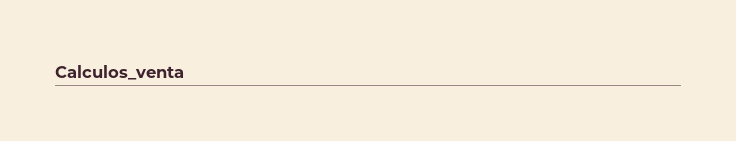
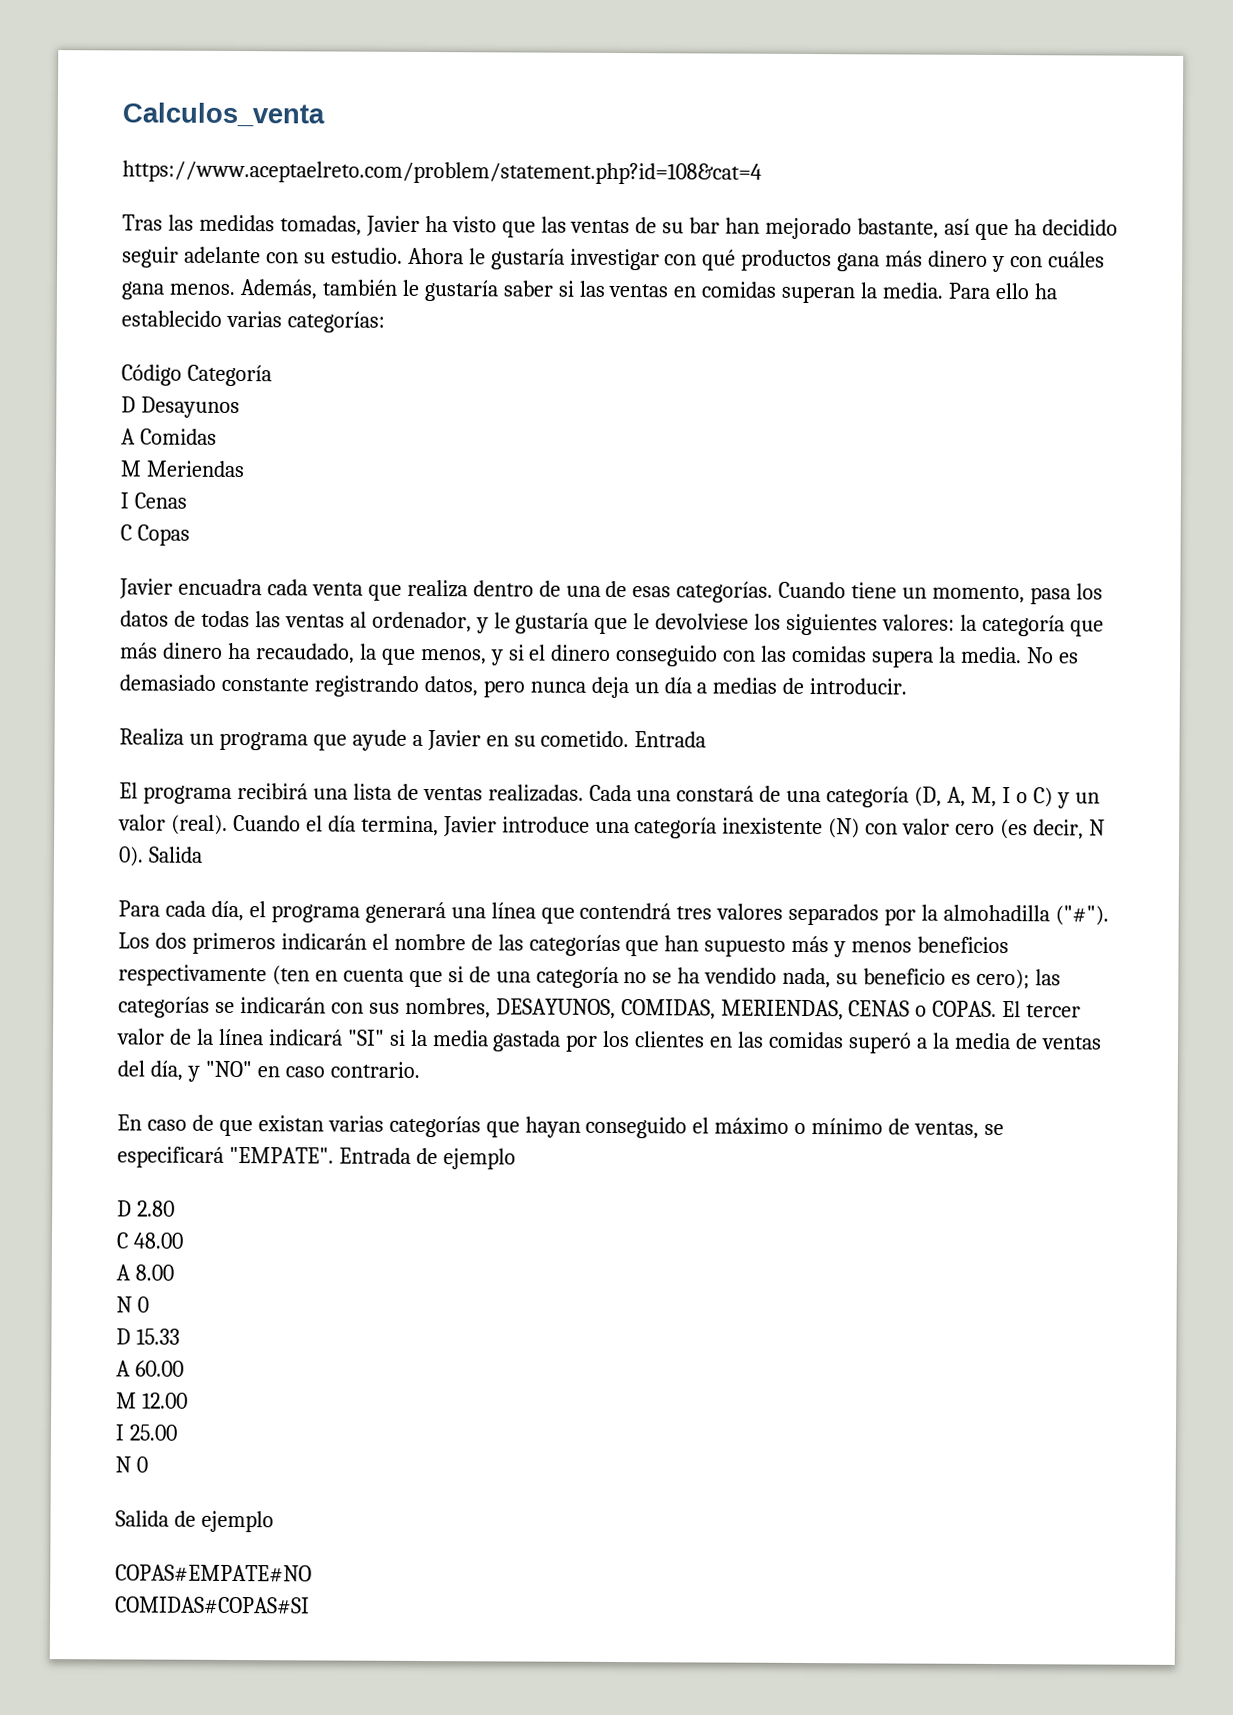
(184, 72) none -> [122,160,762,185] [122,214,1118,241] [122,246,1105,273] [121,279,1058,304] [121,310,385,333] [121,364,272,387] [121,396,240,419] [121,428,217,445] [120,460,245,478] [120,492,187,509] [120,524,190,546] [119,578,1103,605] [120,610,1104,637] [120,642,1079,668] [119,674,908,699] [119,728,707,751] [119,782,1100,809] [118,814,1105,840] [118,846,203,867] [118,900,1110,926] [118,932,1010,958] [118,964,1061,990] [118,996,1082,1021] [117,1028,1102,1054] [117,1060,420,1082] [117,1114,1005,1139] [117,1146,516,1170] [117,1200,175,1217] [116,1232,184,1249] [116,1264,174,1281] [116,1296,149,1313] [116,1328,180,1345] [116,1360,184,1377] [116,1392,188,1409] [115,1424,178,1441] [115,1456,148,1473] [115,1510,274,1533] [115,1564,312,1583] [115,1596,310,1615] // https://www.aceptaelreto.com/problem/statement.php?id=108&cat=4 // Tras las medidas tomadas, Javier ha visto que las ventas de su bar han mejorado bastante, así que ha decidido seguir adelante con su estudio. Ahora le gustaría investigar con qué productos gana más dinero y con cuáles gana menos. Además, también le gustaría saber si las ventas en comidas superan la media. Para ello ha establecido varias categorías: // Código Categoría // D Desayunos // A Comidas // M Meriendas // I Cenas // C Copas // Javier encuadra cada venta que realiza dentro de una de esas categorías. Cuando tiene un momento, pasa los datos de todas las ventas al ordenador, y le gustaría que le devolviese los siguientes valores: la categoría que más dinero ha recaudado, la que menos, y si el dinero conseguido con las comidas supera la media. No es demasiado constante registrando datos, pero nunca deja un día a medias de introducir. // Realiza un programa que ayude a Javier en su cometido. Entrada // El programa recibirá una lista de ventas realizadas. Cada una constará de una categoría (D, A, M, I o C) y un valor (real). Cuando el día termina, Javier introduce una categoría inexistente (N) con valor cero (es decir, N 0). Salida // Para cada día, el programa generará una línea que contendrá tres valores separados por la almohadilla ("#"). Los dos primeros indicarán el nombre de las categorías que han supuesto más y menos beneficios respectivamente (ten en cuenta que si de una categoría no se ha vendido nada, su beneficio es cero); las categorías se indicarán con sus nombres, DESAYUNOS, COMIDAS, MERIENDAS, CENAS o COPAS. El tercer valor de la línea indicará "SI" si la media gastada por los clientes en las comidas superó a la media de ventas del día, y "NO" en caso contrario. // En caso de que existan varias categorías que hayan conseguido el máximo o mínimo de ventas, se especificará "EMPATE". Entrada de ejemplo // D 2.80 // C 48.00 // A 8.00 // N 0 // D 15.33 // A 60.00 // M 12.00 // I 25.00 // N 0 // Salida de ejemplo // COPAS#EMPATE#NO // COMIDAS#COPAS#SI

